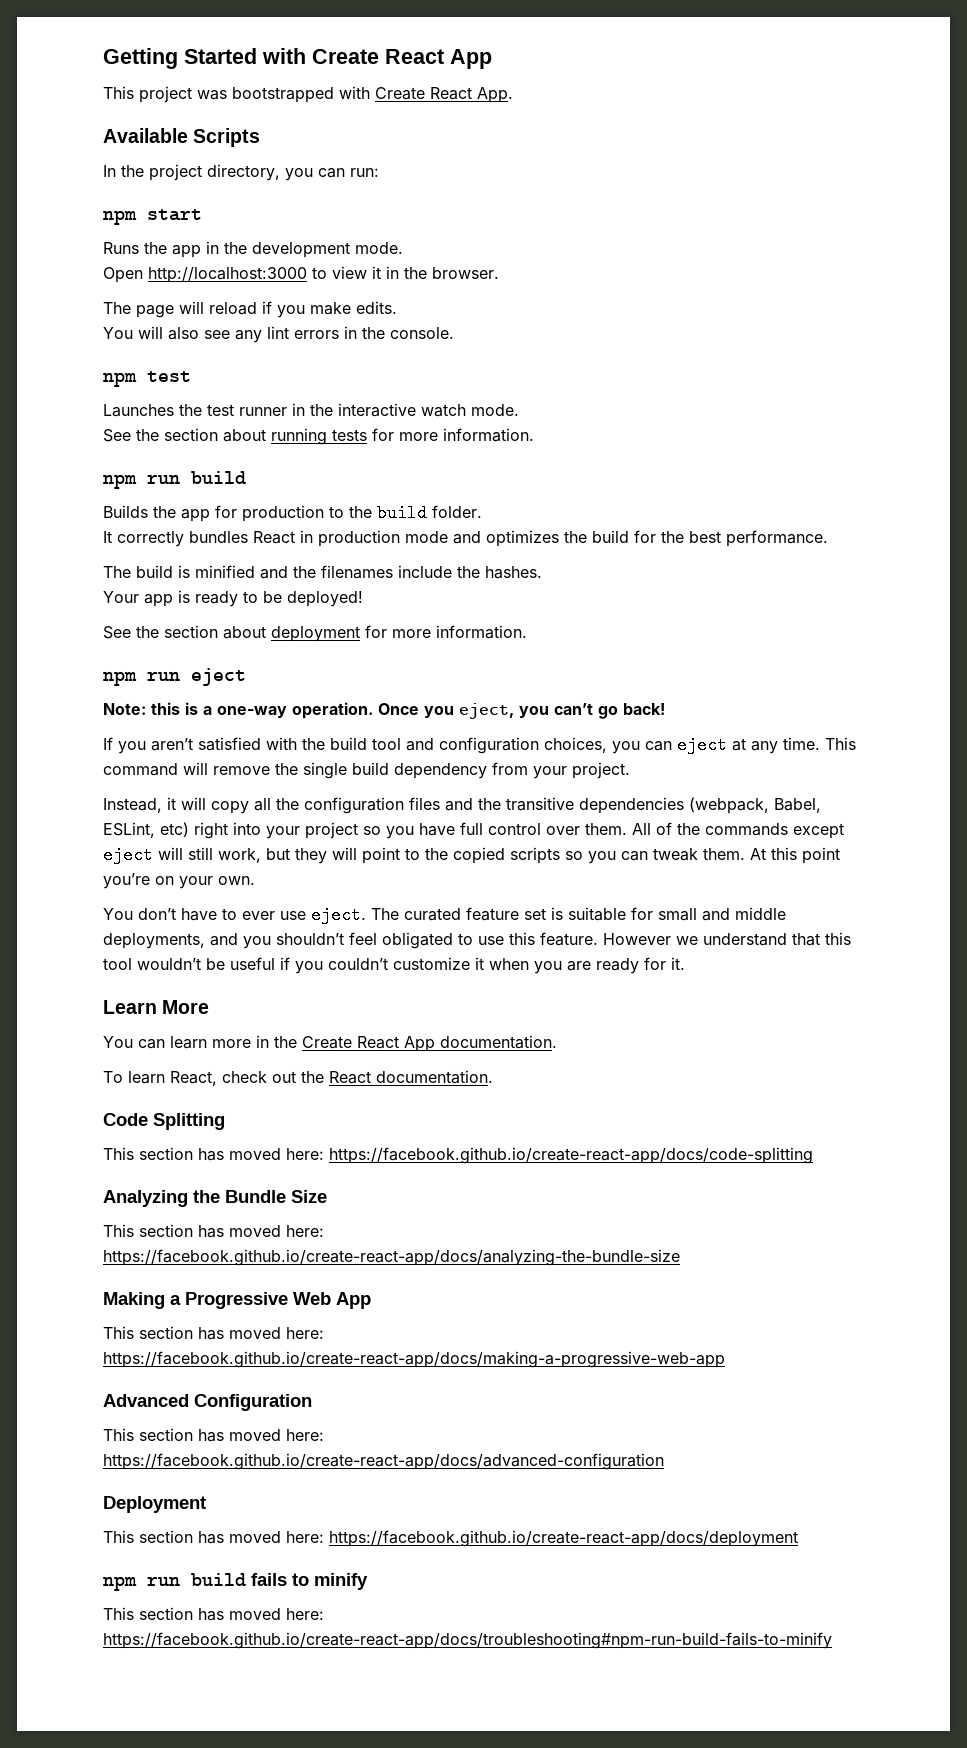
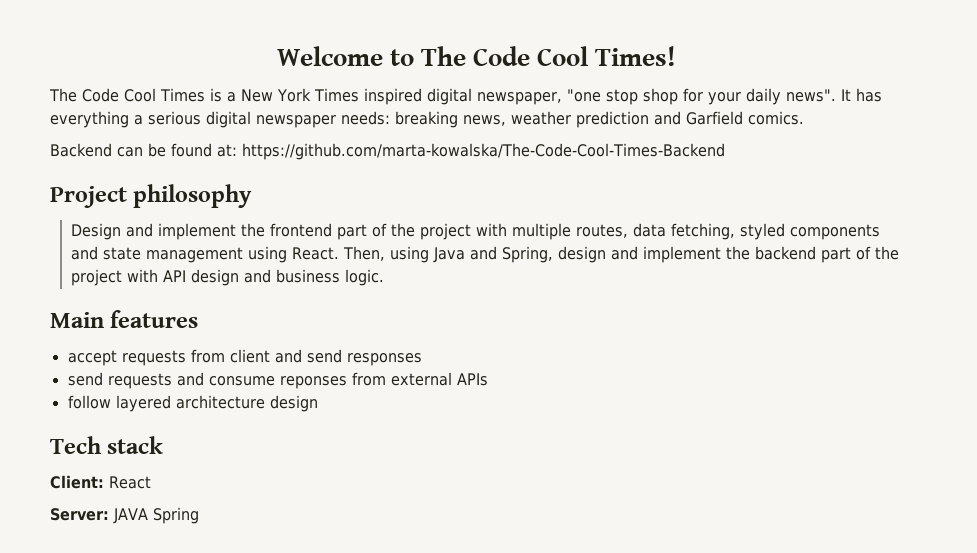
[103,48,492,69] [103,86,513,103] [103,128,261,147] [103,164,379,181] [103,209,202,225] [103,241,403,258] [103,266,499,283] [103,301,397,318] [103,326,454,343] [103,371,191,387] [103,403,519,417] [103,428,534,445] [103,471,246,489] [103,504,482,522] [103,530,828,547] [103,565,542,579] [103,590,363,607] [103,625,527,642] [103,668,246,686] [103,702,665,719] [103,736,856,754] [103,762,630,779] [103,797,821,814] [103,822,844,839] [103,846,840,864] [103,873,255,889] [103,906,786,924] [103,932,851,949] [103,957,685,974] [103,1000,210,1014] [103,1035,557,1052] [103,1070,493,1086] [103,1113,225,1130] [103,1147,813,1164] [103,1190,327,1207] [103,1224,324,1238] [103,1249,680,1266] [103,1292,371,1309] [103,1326,324,1340] [103,1351,725,1368] [103,1394,312,1411] [103,1428,324,1442] [103,1453,664,1470] [103,1496,206,1513] [103,1530,798,1547] [103,1573,368,1591] [103,1607,324,1621] [103,1632,832,1649] Getting Started with Create React App // This project was bootstrapped with Create React App. // Available Scripts // In the project directory, you can run: // npm start // Runs the app in the development mode. // Open http://localhost:3000 to view it in the browser. // The page will reload if you make edits. // You will also see any lint errors in the console. // npm test // Launches the test runner in the interactive watch mode. // See the section about running tests for more information. // npm run build // Builds the app for production to the build folder. // It correctly bundles React in production mode and optimizes the build for the best performance. // The build is minified and the filenames include the hashes. // Your app is ready to be deployed! // See the section about deployment for more information. // npm run eject // Note: this is a one-way operation. Once you eject, you can’t go back! // If you aren’t satisfied with the build tool and configuration choices, you can eject at any time. This command will remove the single build dependency from your project. // Instead, it will copy all the configuration files and the transitive dependencies (webpack, Babel, ESLint, etc) right into your project so you have full control over them. All of the commands except eject will still work, but they will point to the copied scripts so you can tweak them. At this point you’re on your own. // You don’t have to ever use eject. The curated feature set is suitable for small and middle deployments, and you shouldn’t feel obligated to use this feature. However we understand that this tool wouldn’t be useful if you couldn’t customize it when you are ready for it. // Learn More // You can learn more in the Create React App documentation. // To learn React, check out the React documentation. // Code Splitting // This section has moved here: https://facebook.github.io/create-react-app/docs/code-splitting // Analyzing the Bundle Size // This section has moved here: https://facebook.github.io/create-react-app/docs/analyzing-the-bundle-size // Making a Progressive Web App // This section has moved here: https://facebook.github.io/create-react-app/docs/making-a-progressive-web-app // Advanced Configuration // This section has moved here: https://facebook.github.io/create-react-app/docs/advanced-configuration // Deployment // This section has moved here: https://facebook.github.io/create-react-app/docs/deployment // npm run build fails to minify // This section has moved here: https://facebook.github.io/create-react-app/docs/troubleshooting#npm-run-build-fails-to-minify -> [276,46,677,66] [49,88,882,105] [50,111,804,128] [50,143,725,160] [50,184,253,208] [70,223,880,240] [70,246,899,263] [70,269,384,286] [50,310,199,328] [67,349,422,366] [67,372,488,389] [67,395,318,412] [50,436,164,454] [50,475,151,489] [50,507,199,524] Welcome to The Code Cool Times! // The Code Cool Times is a New York Times inspired digital newspaper, "one stop shop for your daily news". It has everything a serious digital newspaper needs: breaking news, weather prediction and Garfield comics. // Backend can be found at: https://github.com/marta-kowalska/The-Code-Cool-Times-Backend // Project philosophy // Design and implement the frontend part of the project with multiple routes, data fetching, styled components and state management using React. Then, using Java and Spring, design and implement the backend part of the project with API design and business logic. // Main features // accept requests from client and send responses // send requests and consume reponses from external APIs // follow layered architecture design // Tech stack // Client: React // Server: JAVA Spring

